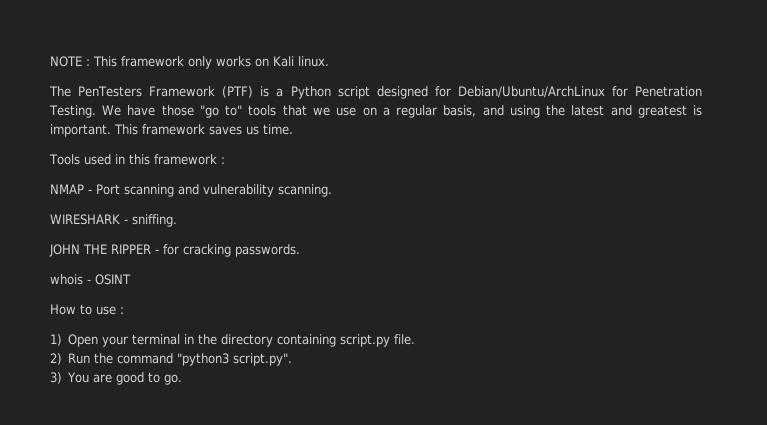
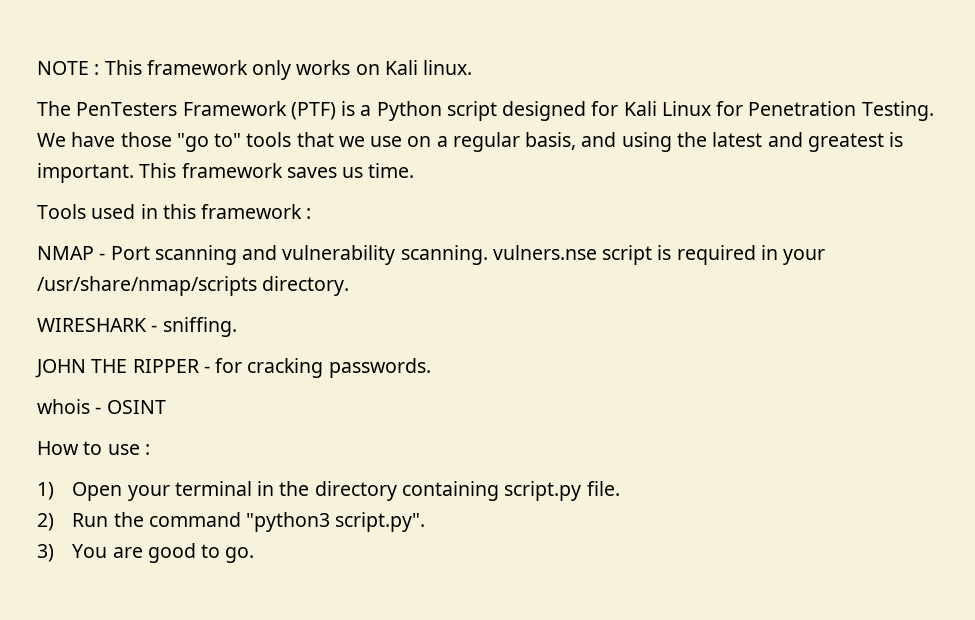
[457,86,605,98] Debian/Ubuntu/ArchLinux -> [623,101,711,116] Kali Linux
(332, 190) none -> [492,245,826,265] [37,276,350,296] vulners.nse script is required in your /usr/share/nmap/scripts directory.

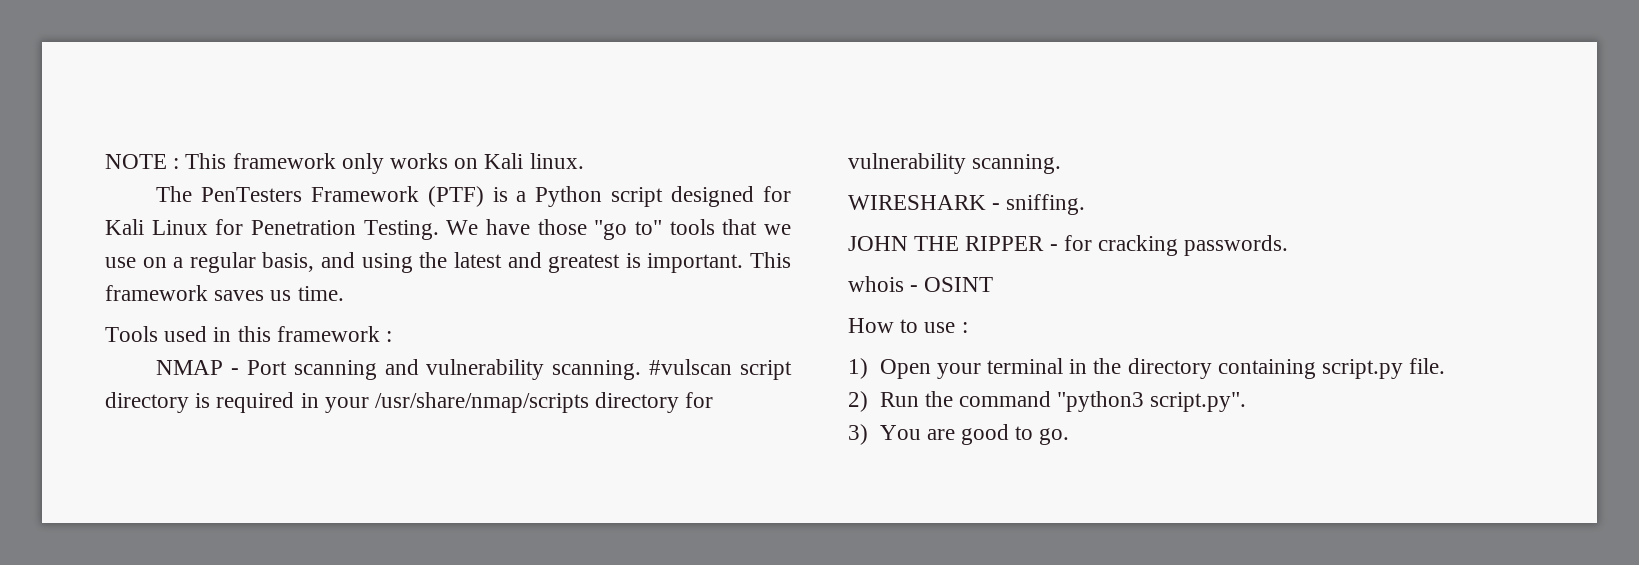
[492,245,653,265] vulners.nse script -> [649,359,792,380] [105,392,189,413] #vulscan script directory
[262,276,350,296] directory. -> [595,392,714,413] [848,153,1062,174] directory for vulnerability scanning.

